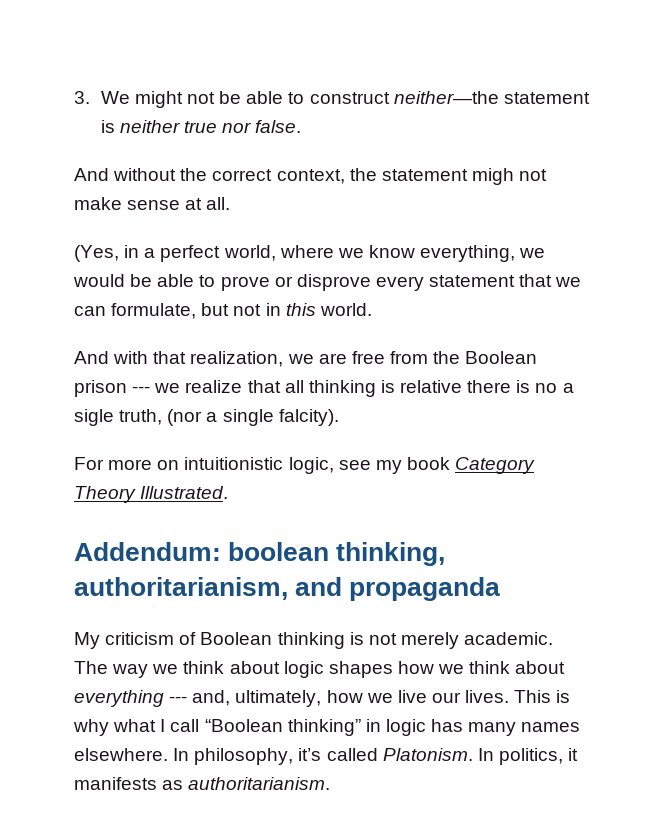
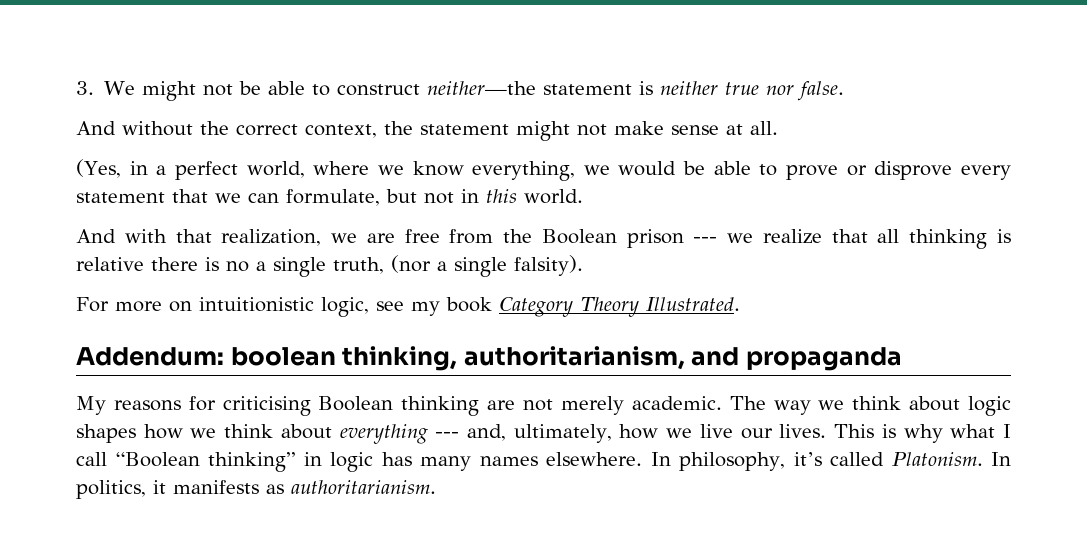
[471,168,514,185] migh -> [516,121,570,141] might
[74,409,114,426] sigle -> [273,257,326,277] single
[278,409,339,426] falcity). -> [514,255,583,276] falsity).
[105,632,197,645] criticism of -> [113,396,311,416] reasons for criticising
[349,632,364,645] is -> [487,400,516,410] are

